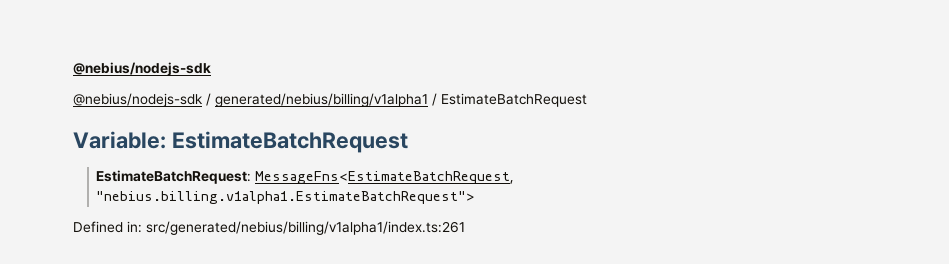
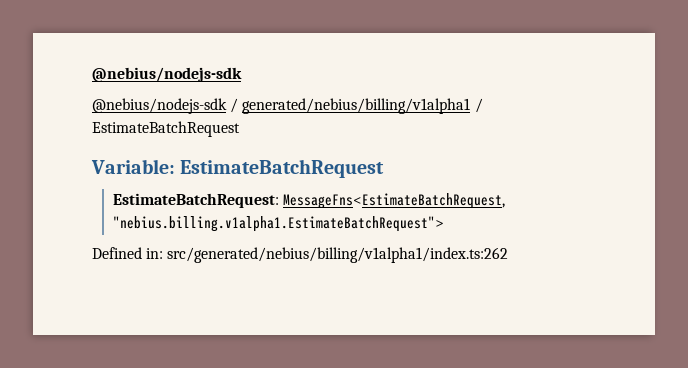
[146,221,465,235] src/generated/nebius/billing/v1alpha1/index.ts:261 -> [167,247,509,263] src/generated/nebius/billing/v1alpha1/index.ts:262

